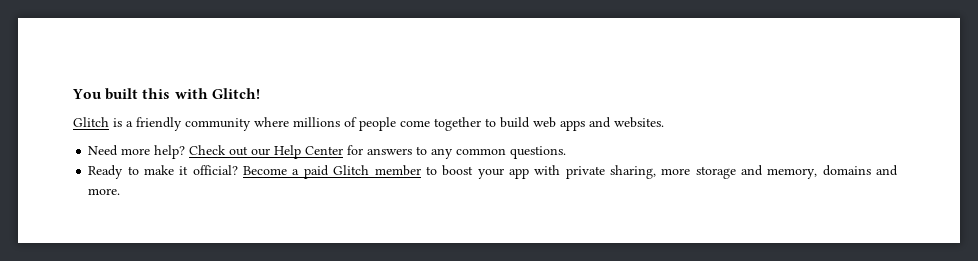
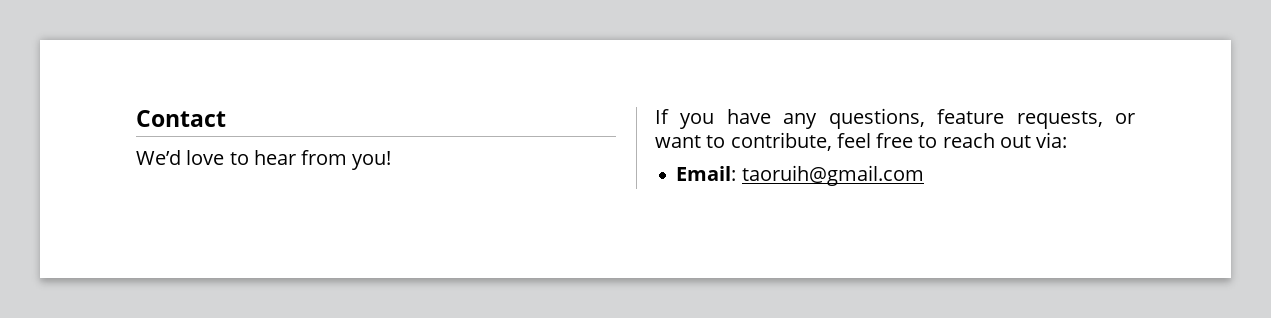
[72,88,260,100] [73,117,664,131] [88,145,567,159] [88,165,899,179] [88,188,121,195] You built this with Glitch! // Glitch is a friendly community where millions of people come together to build web apps and websites. // Need more help? Check out our Help Center for answers to any common questions. // Ready to make it official? Become a paid Glitch member to boost your app with private sharing, more storage and memory, domains and more. -> [136,110,226,127] [136,150,392,170] [655,108,1135,129] [655,132,1068,151] [676,165,924,186] Contact // We’d love to hear from you! // If you have any questions, feature requests, or want to contribute, feel free to reach out via: // Email: taoruih@gmail.com

